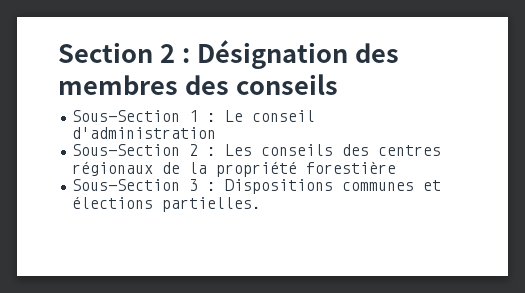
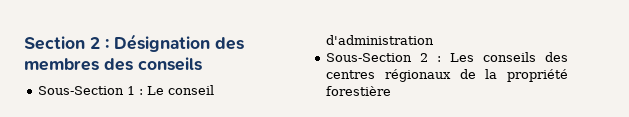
[72,179,442,194] [72,196,262,212] // Sous-Section 3 : Dispositions communes et élections partielles. -> (392, 91) none

